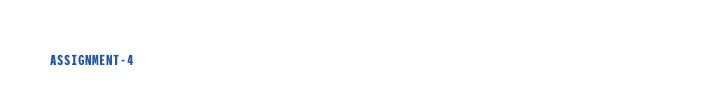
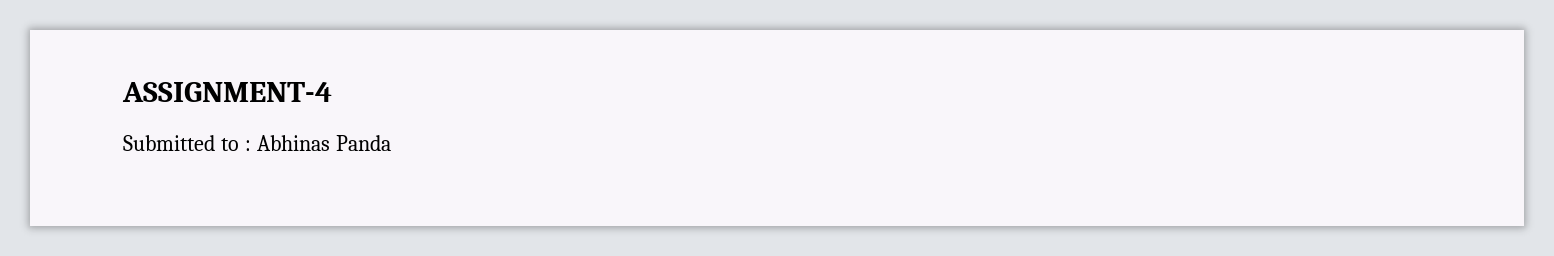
(134, 60) none -> [123,135,391,151] // Submitted to : Abhinas Panda

